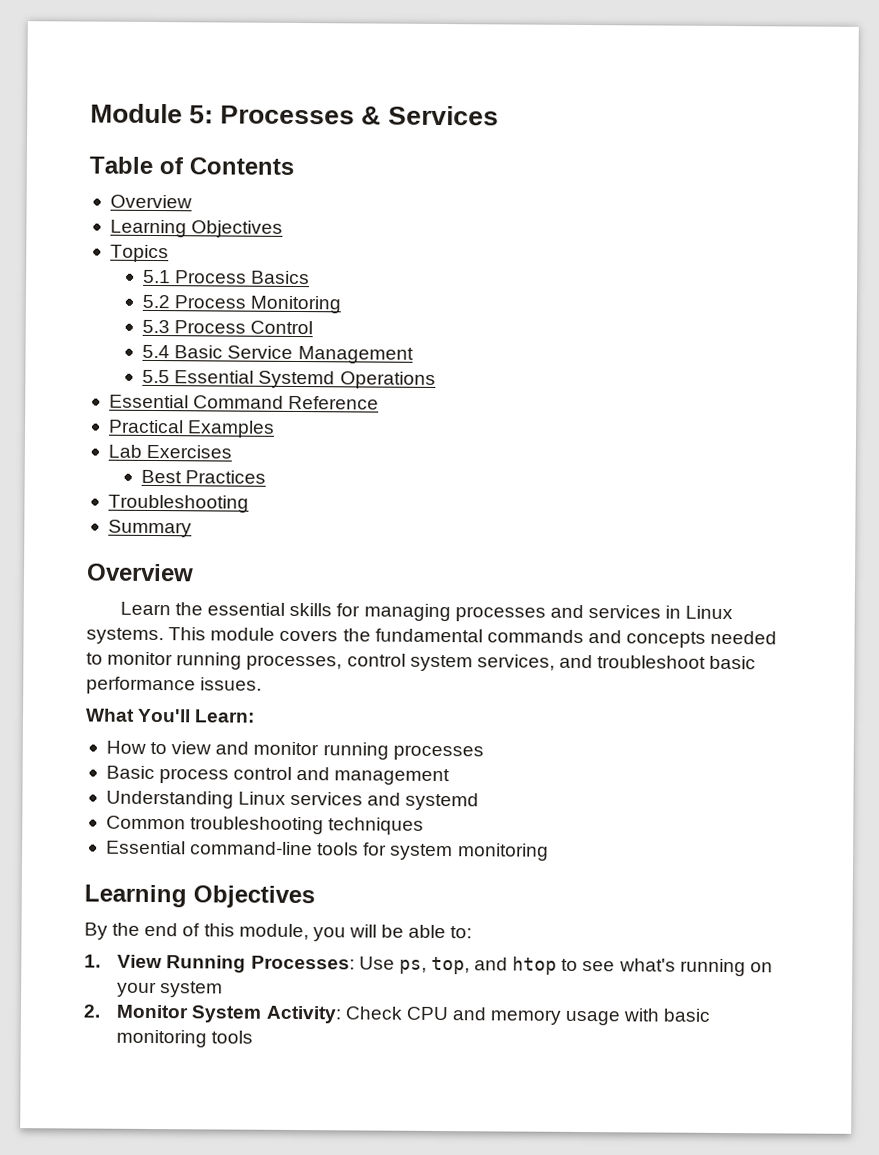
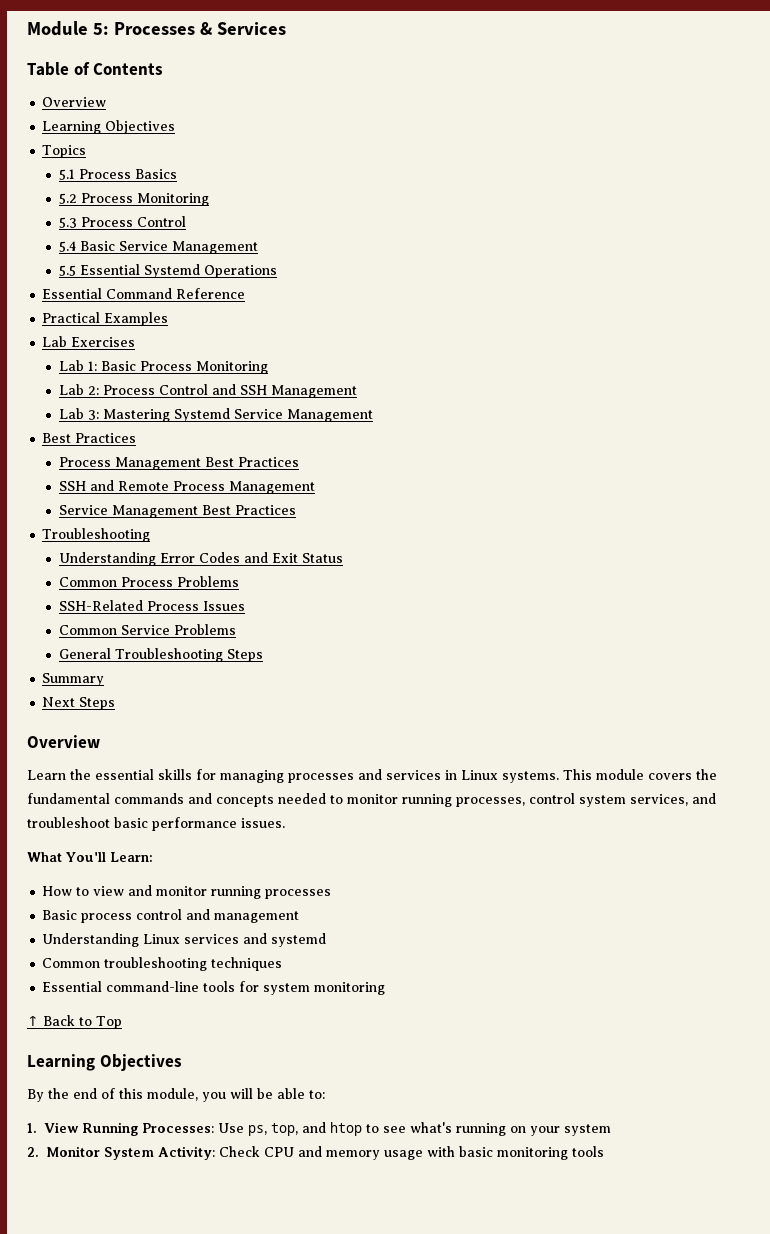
[141,469,267,484] [107,494,249,513] Best Practices // Troubleshooting -> [58,360,268,374] [58,384,357,398] [58,408,373,422] [42,433,137,443] [58,457,299,470] [58,480,315,494] [58,505,296,518] [42,528,151,542] [58,552,343,566] [58,576,239,587] [58,600,245,611] [58,624,236,635] [58,648,263,662] Lab 1: Basic Process Monitoring // Lab 2: Process Control and SSH Management // Lab 3: Mastering Systemd Service Management // Best Practices // Process Management Best Practices // SSH and Remote Process Management // Service Management Best Practices // Troubleshooting // Understanding Error Codes and Exit Status // Common Process Problems // SSH-Related Process Issues // Common Service Problems // General Troubleshooting Steps
(192, 528) none -> [42,697,116,710] // Next Steps
(549, 852) none -> [27,1015,122,1029] // ↑ Back to Top

